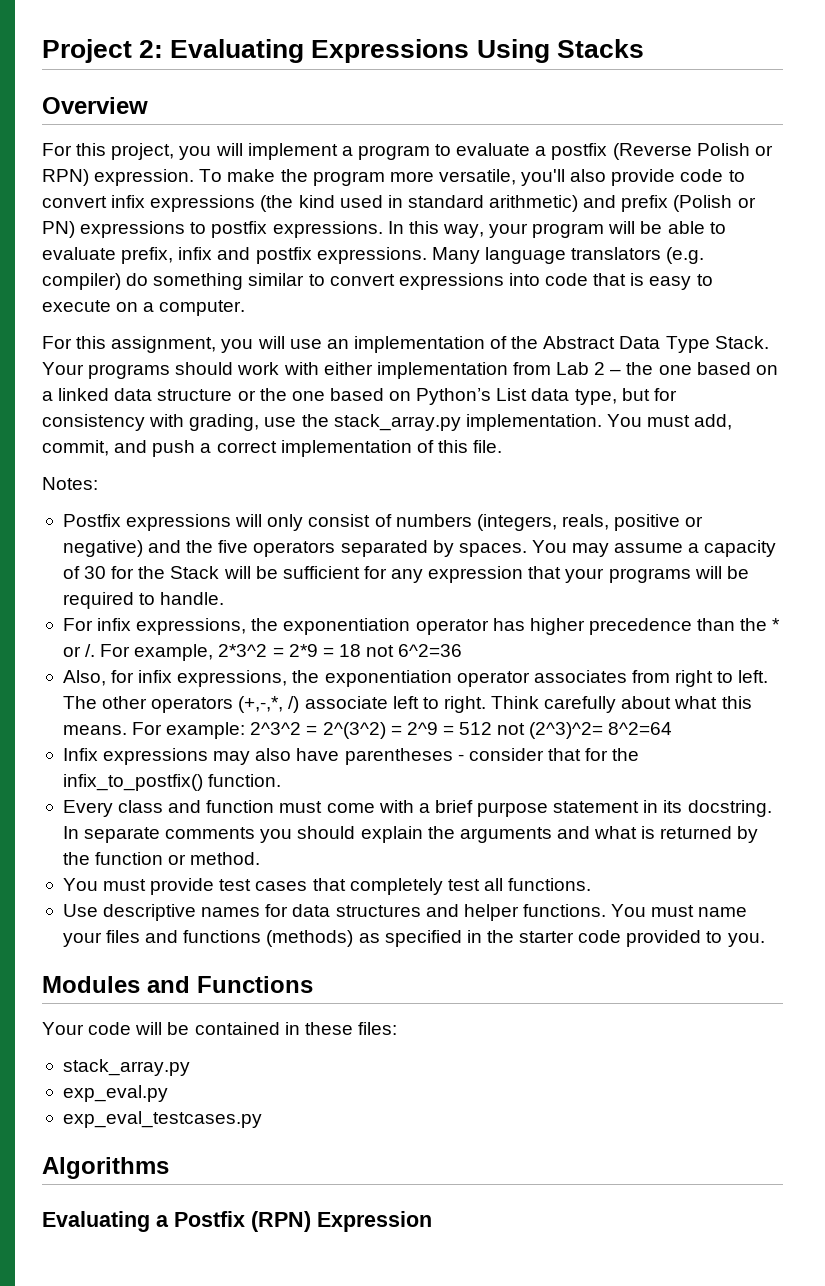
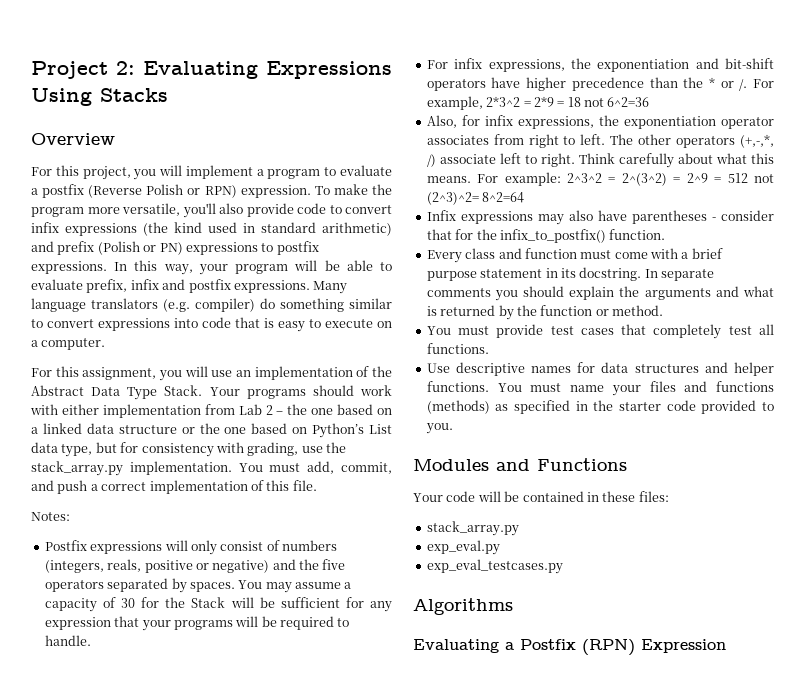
[415,618,525,635] operator has -> [695,58,774,69] [426,77,521,91] and bit-shift operators have

